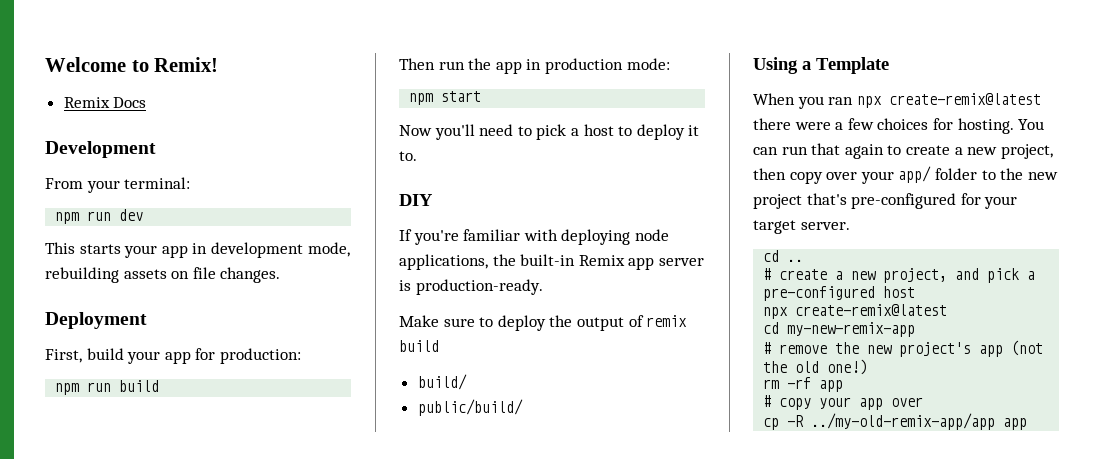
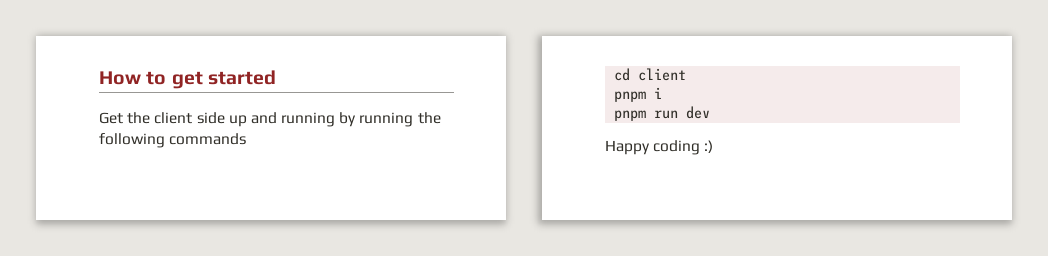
[45,57,219,72] [63,97,147,108] [45,141,156,158] [45,177,191,193] [55,209,144,224] [45,242,350,258] [45,267,281,283] [45,312,147,329] [45,348,301,364] [55,380,160,395] [399,58,670,74] [409,91,482,105] [399,124,700,140] [399,151,417,161] [399,194,433,206] [399,229,669,245] [399,254,704,270] [399,279,543,295] [399,315,688,331] [399,340,439,352] [417,374,467,390] [417,399,523,416] [753,57,889,74] [753,93,1041,109] [753,118,1045,134] [753,143,1053,159] [753,166,1058,184] [753,193,1018,209] [753,220,850,234] [763,250,804,262] [763,268,1036,283] [763,286,916,301] [763,304,948,319] [763,322,916,337] [763,340,1044,357] [763,359,868,375] [763,377,844,392] [763,395,924,410] [763,413,1028,430] Welcome to Remix! // Remix Docs // Development // From your terminal: // npm run dev // This starts your app in development mode, rebuilding assets on file changes. // Deployment // First, build your app for production: // npm run build // Then run the app in production mode: // npm start // Now you'll need to pick a host to deploy it to. // DIY // If you're familiar with deploying node applications, the built-in Remix app server is production-ready. // Make sure to deploy the output of remix build // build/ // public/build/ // Using a Template // When you ran npx create-remix@latest there were a few choices for hosting. You can run that again to create a new project, then copy over your app/ folder to the new project that's pre-configured for your target server. // cd .. // # create a new project, and pick a pre-configured host // npx create-remix@latest // cd my-new-remix-app // # remove the new project's app (not the old one!) // rm -rf app // # copy your app over // cp -R ../my-old-remix-app/app app -> [99,70,276,89] [99,112,441,127] [99,133,247,148] [614,68,687,81] [614,87,663,102] [614,106,711,121] [605,140,714,155] How to get started // Get the client side up and running by running the following commands // cd client // pnpm i // pnpm run dev // Happy coding :)

